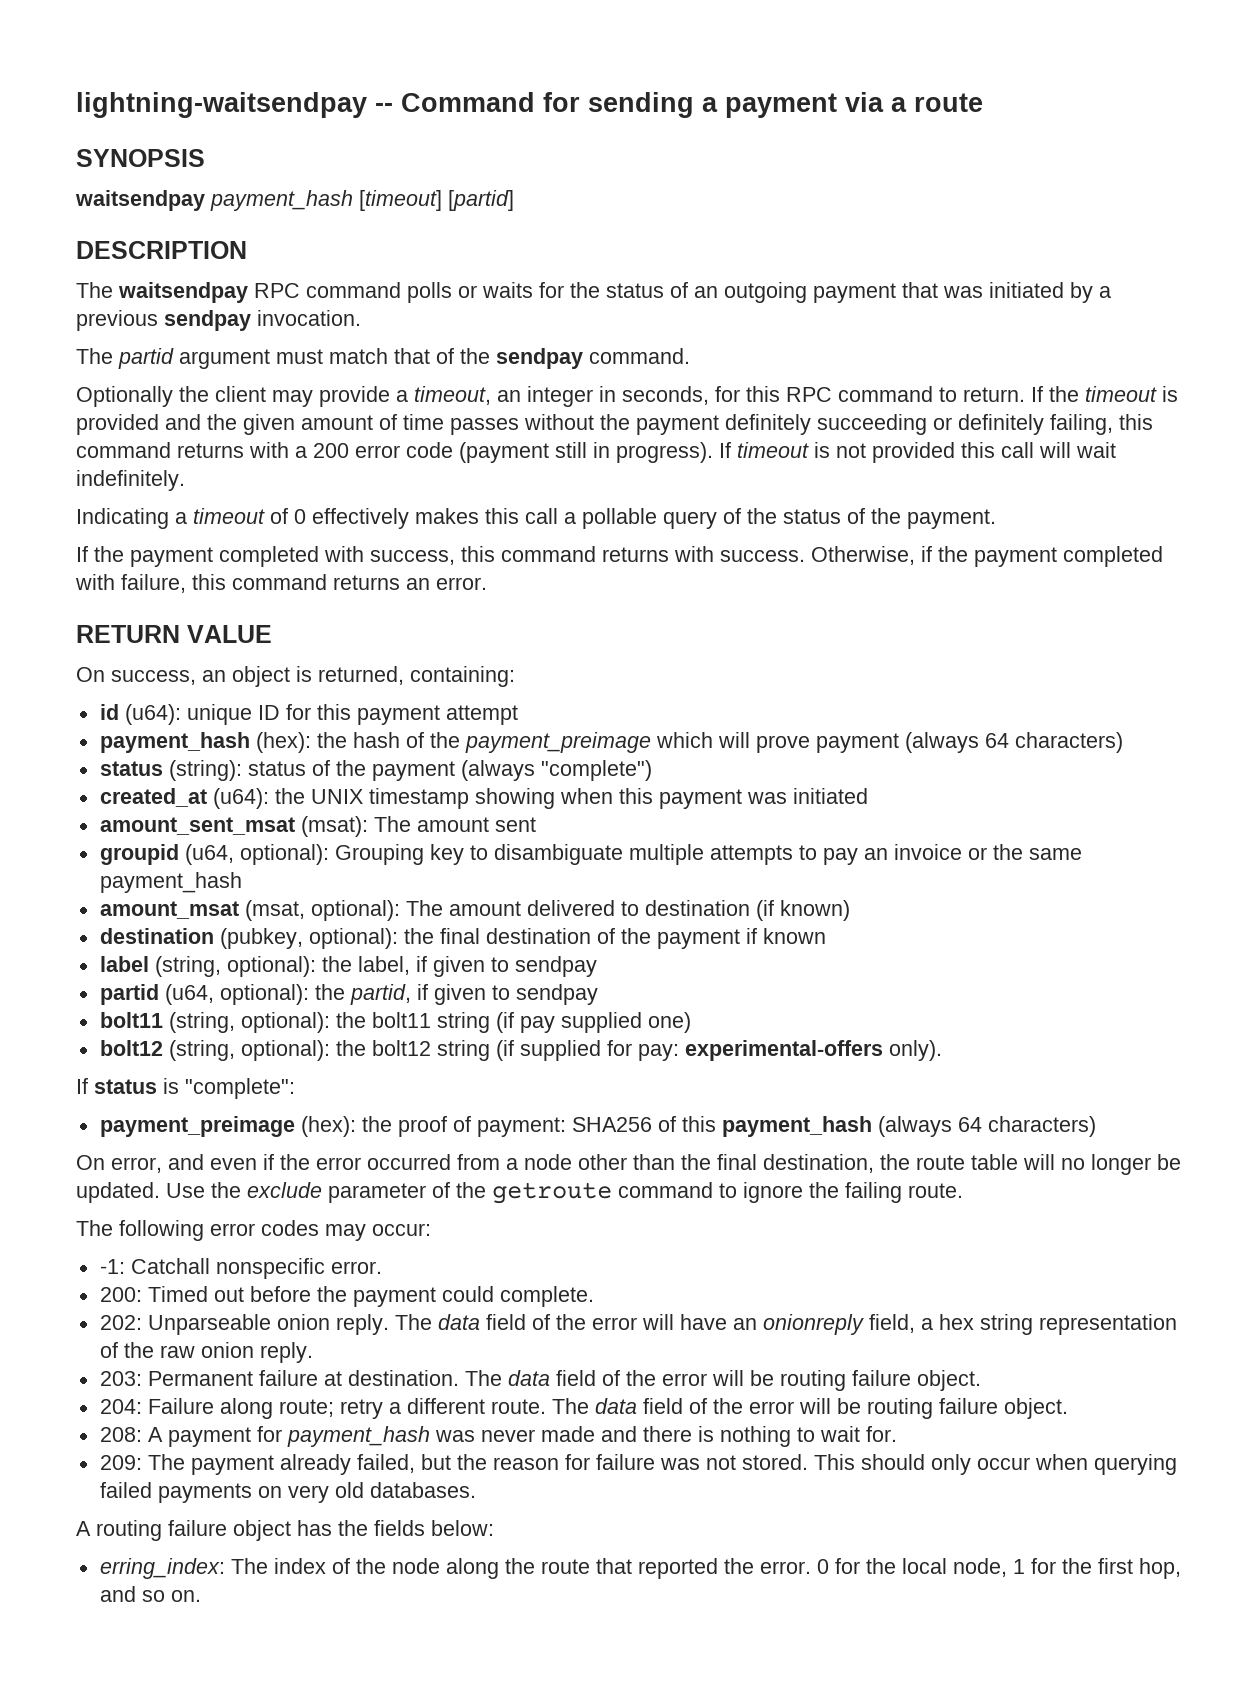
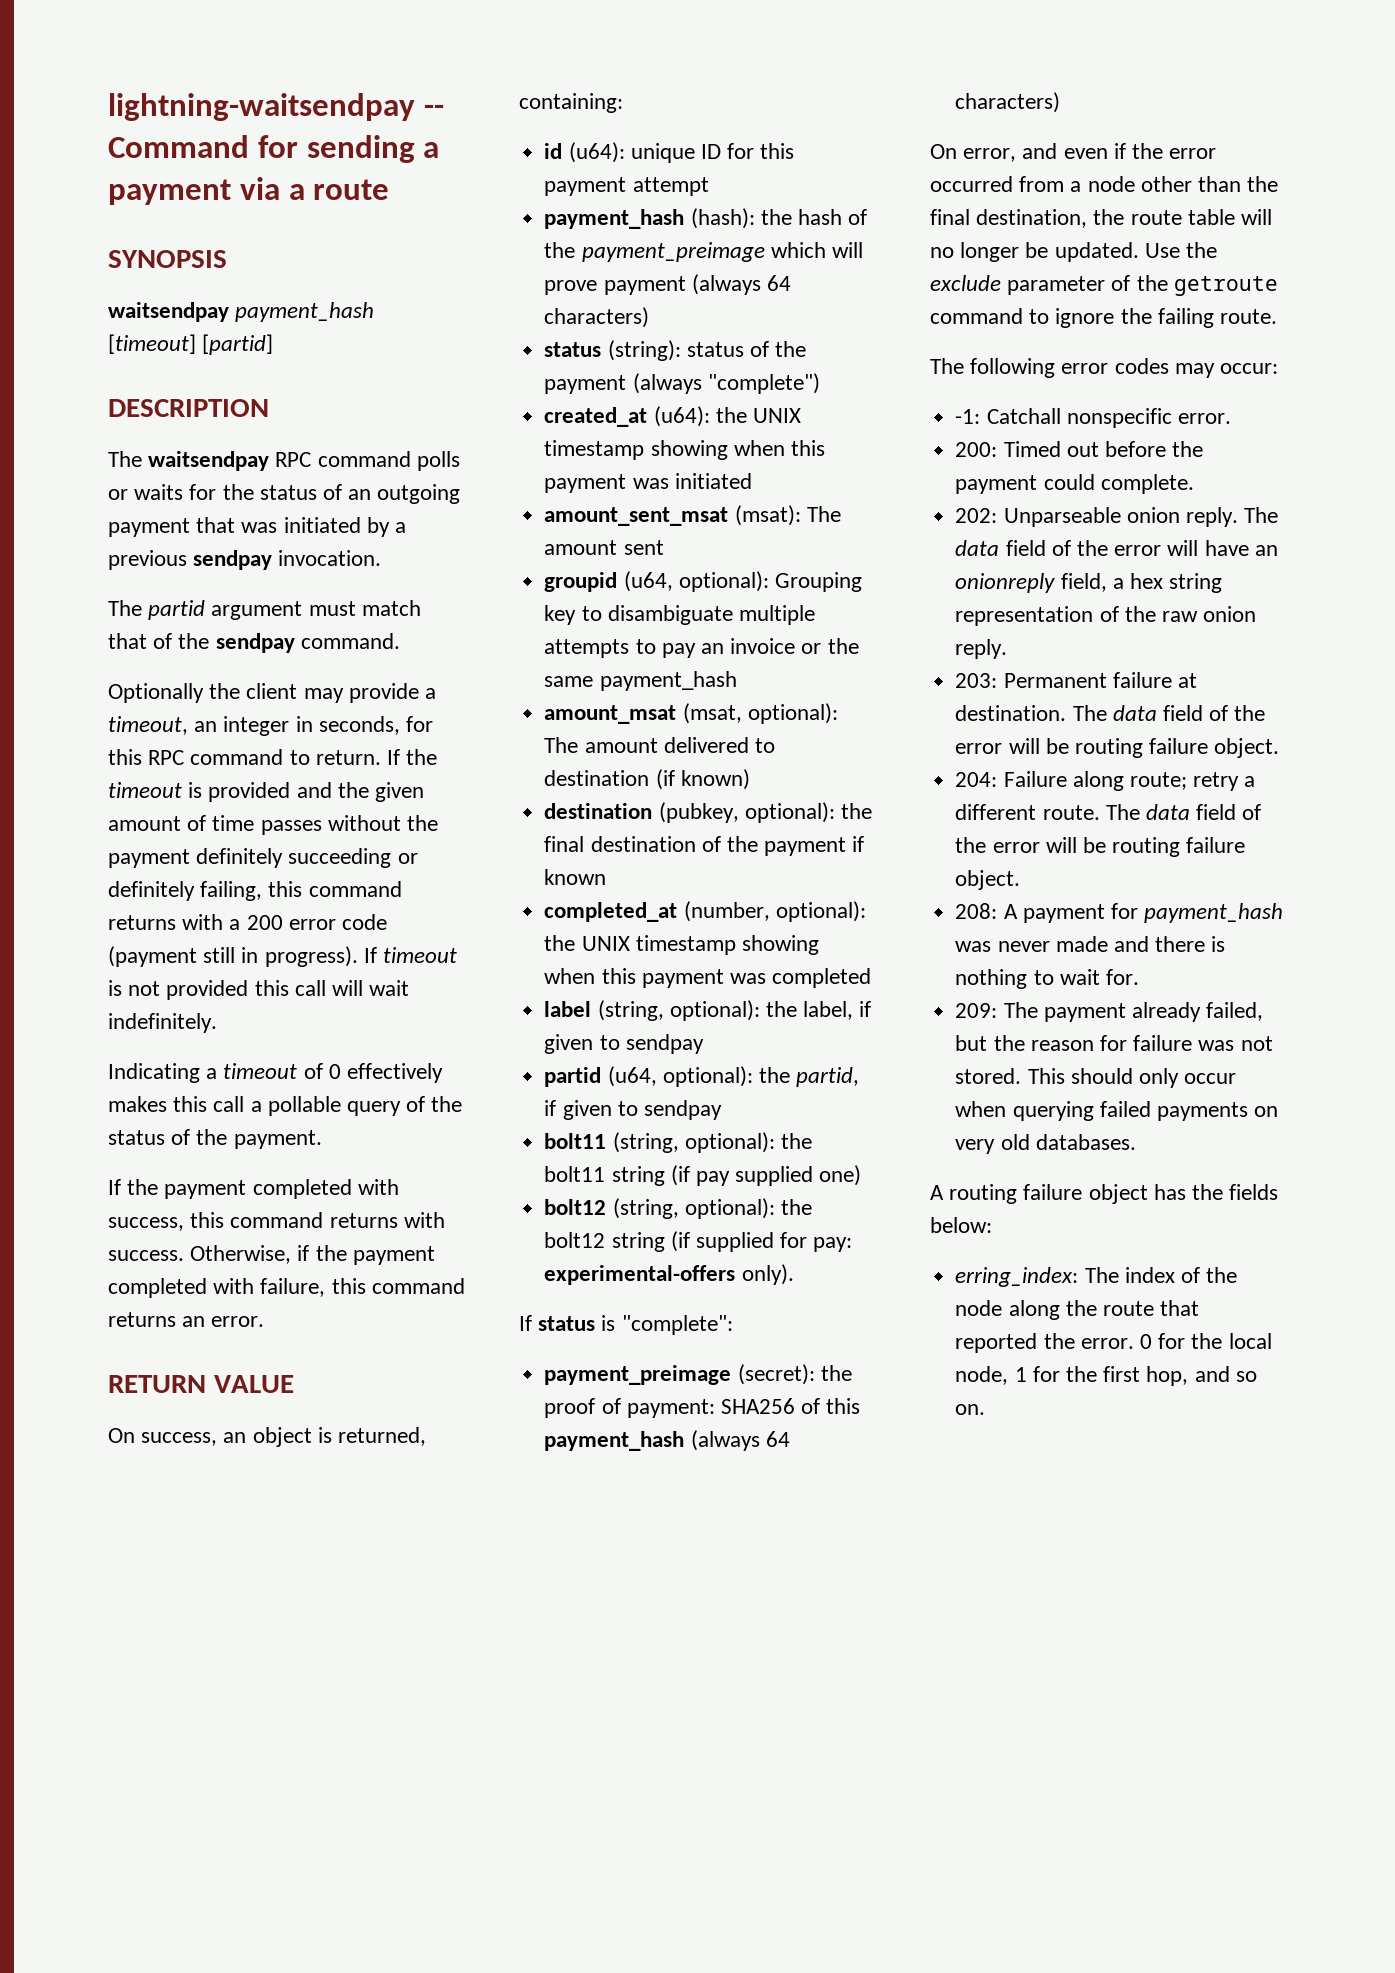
[255,732,311,753] (hex): -> [690,208,755,229] (hash):
(826, 936) none -> [544,901,866,922] [544,935,819,955] [544,968,872,988] // completed_at (number, optional): the UNIX timestamp showing when this payment was completed
[300,1116,356,1137] (hex): -> [737,1364,815,1385] (secret):

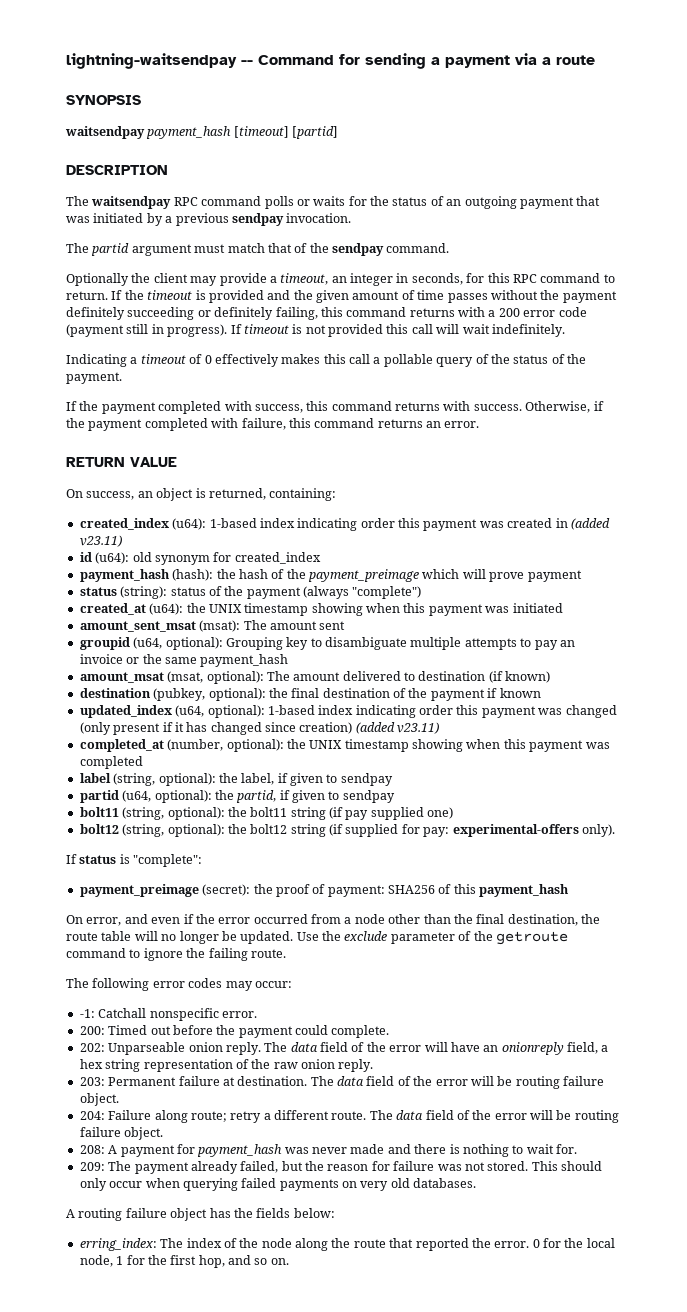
[544,142,795,163] [544,177,709,196] id (u64): unique ID for this payment attempt -> [79,518,610,531] [79,535,122,547] [79,552,321,565] created_index (u64): 1-based index indicating order this payment was created in (added v23.11) // id (u64): old synonym for created_index
[691,274,791,295] [544,307,650,328] (always 64 characters) -> (582, 576) none
(607, 877) none -> [79,705,617,718] [79,722,440,735] // updated_index (u64, optional): 1-based index indicating order this payment was changed (only present if it has changed since creation) (added v23.11)
[690,1430,790,1451] [955,92,1061,113] (always 64 characters) -> (570, 890) none

